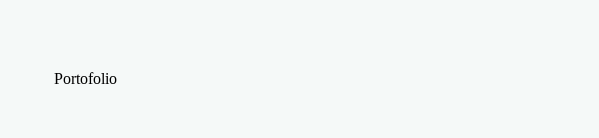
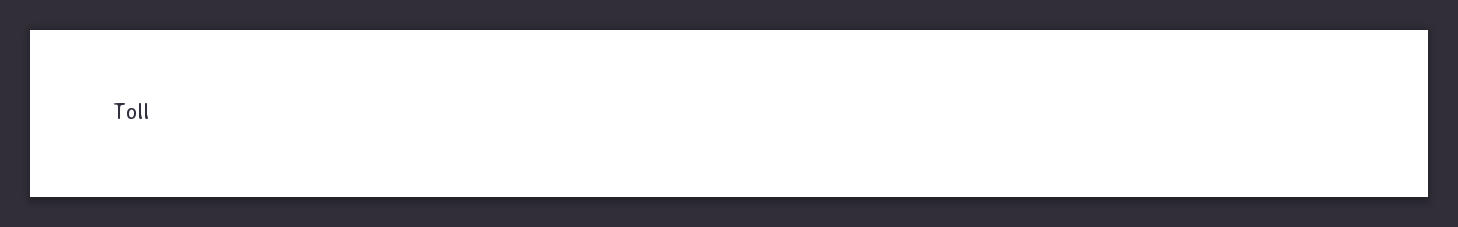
[54,72,117,84] Portofolio -> [113,103,149,119] Toll

